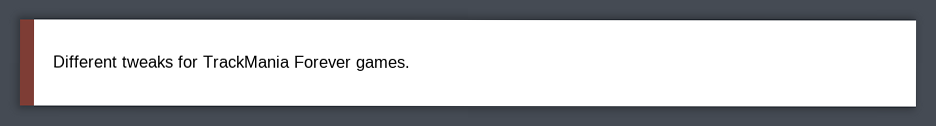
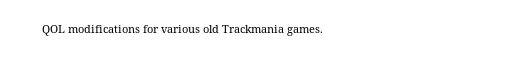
[52,55,352,68] Different tweaks for TrackMania Forever -> [42,25,284,36] QOL modifications for various old Trackmania

